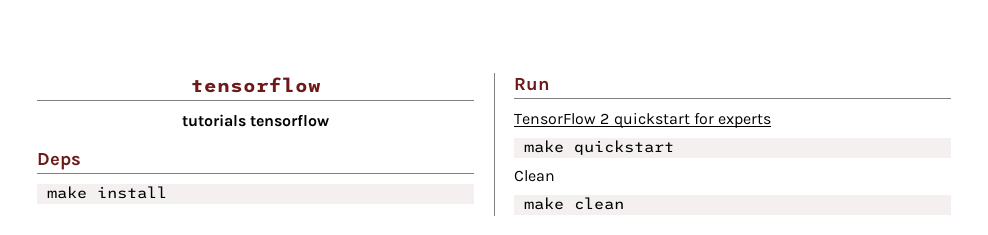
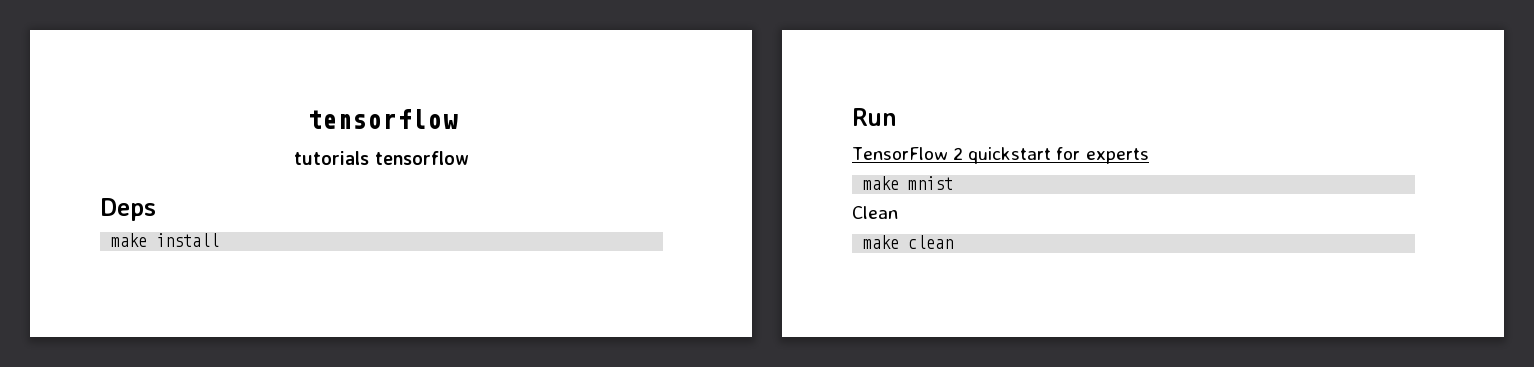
[573,140,674,155] quickstart -> [908,176,954,190] mnist

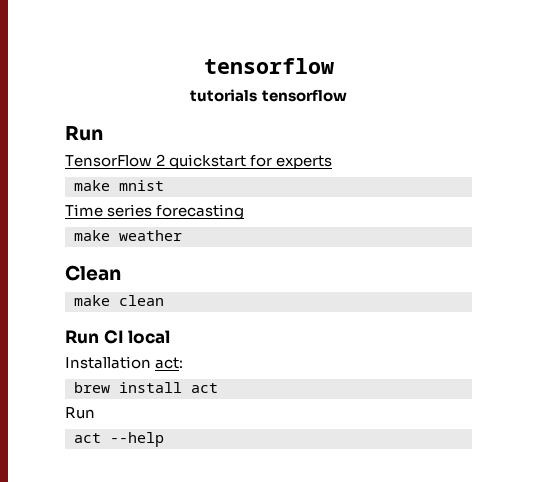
[100,198,156,221] [111,233,220,247] // Deps // make install -> (347, 95) none
[852,206,898,219] [863,235,954,249] Clean // make clean -> [65,204,245,220] [74,230,182,241] [65,265,121,281] [74,295,164,306] [65,330,171,344] [65,356,184,369] [74,382,218,393] [65,407,95,419] [74,432,164,447] Time series forecasting // make weather // Clean // make clean // Run CI local // Installation act: // brew install act // Run // act --help

